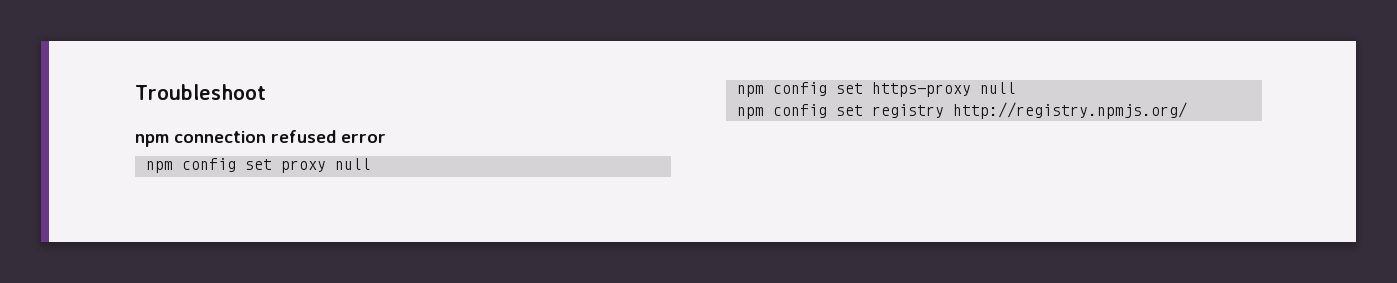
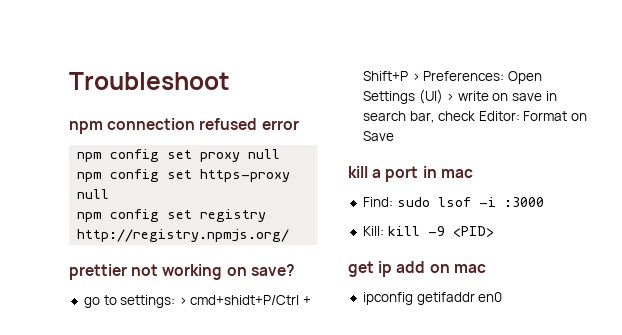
(1188, 110) none -> [69,264,295,280] [83,295,312,308] [362,71,542,84] [362,89,557,104] [362,111,588,123] [362,131,394,141] [348,166,473,182] [362,197,544,207] [362,226,494,237] [348,261,486,277] [362,292,503,305] // prettier not working on save? // go to settings: > cmd+shidt+P/Ctrl + Shift+P > Preferences: Open Settings (UI) > write on save in search bar, check Editor: Format on Save // kill a port in mac // Find: sudo lsof -i :3000 // Kill: kill -9 <PID> // get ip add on mac // ipconfig getifaddr en0

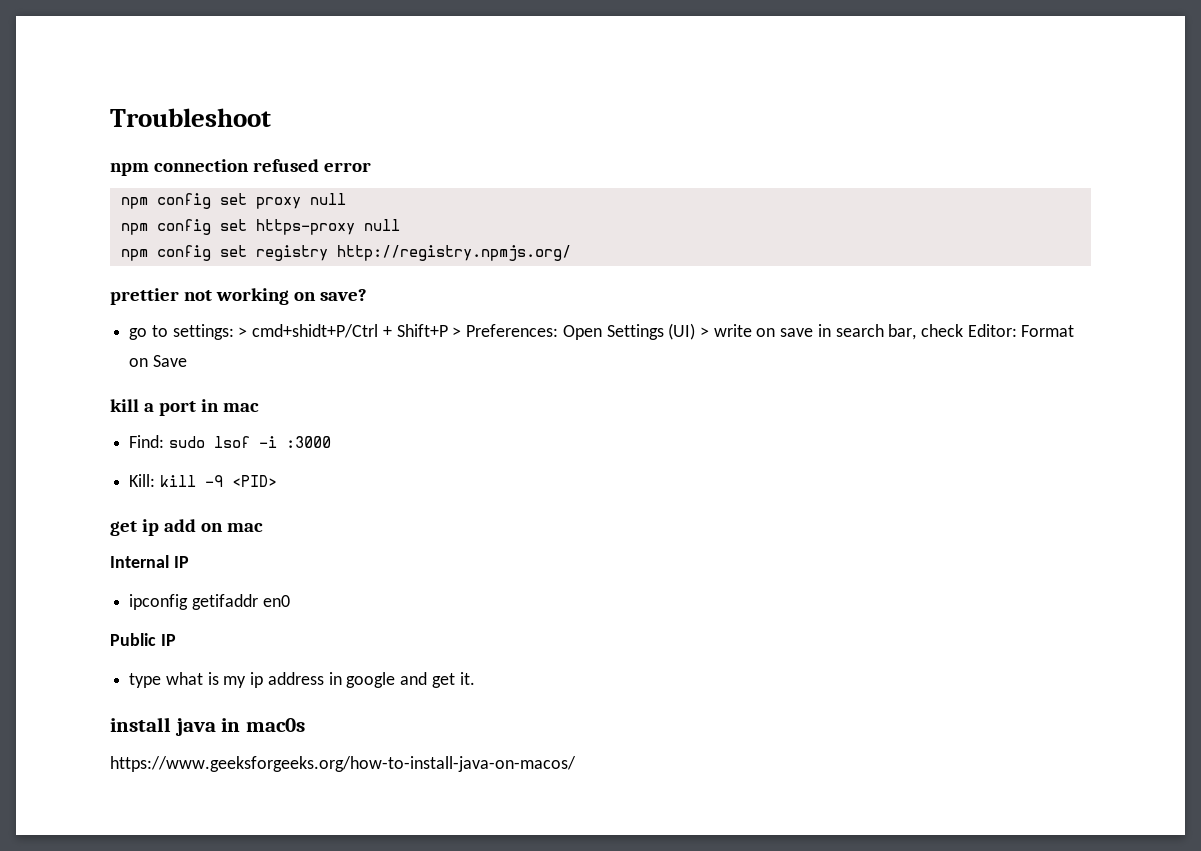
(486, 268) none -> [110,555,189,568] // Internal IP
(503, 297) none -> [110,633,176,646] [129,672,475,688] [110,717,306,736] [110,756,576,772] // Public IP // type what is my ip address in google and get it. // install java in mac0s // https://www.geeksforgeeks.org/how-to-install-java-on-macos/

